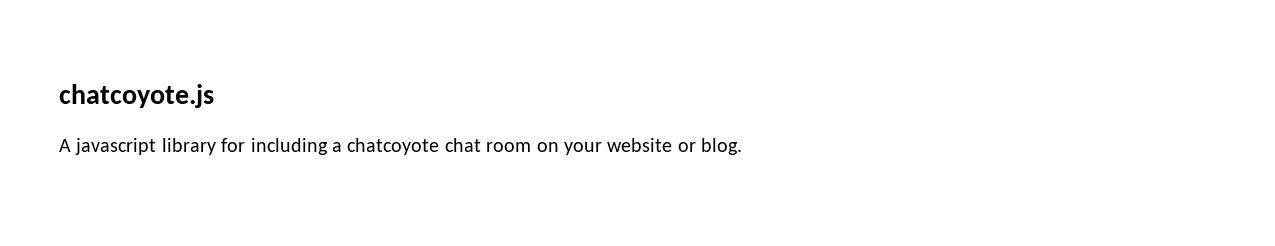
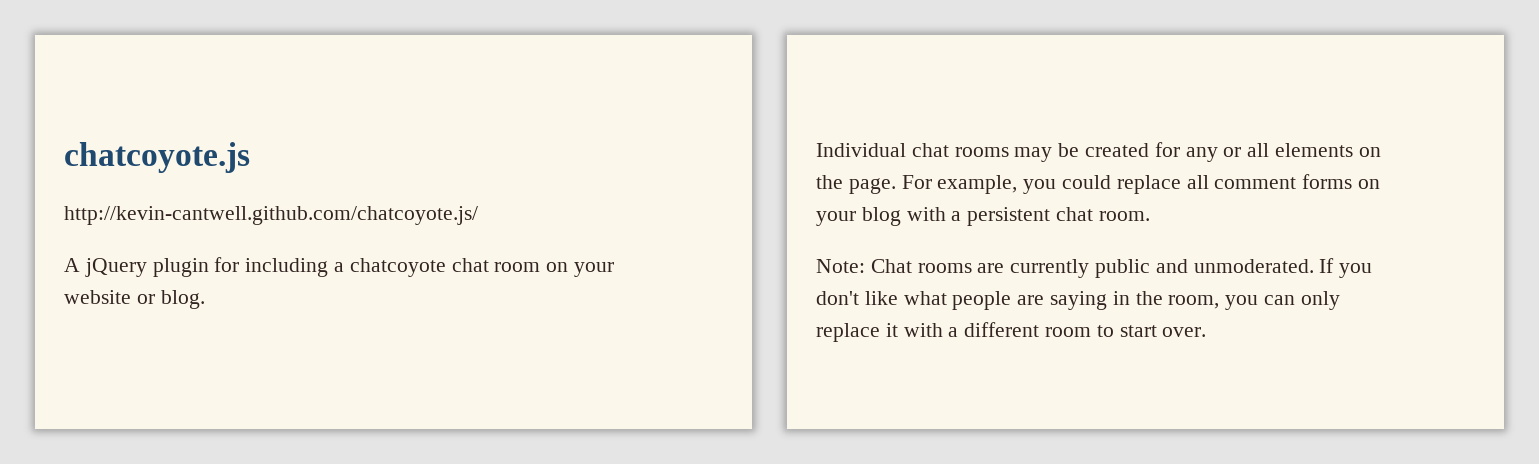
(214, 96) none -> [64,206,478,225] // http://kevin-cantwell.github.com/chatcoyote.js/
[75,138,216,155] javascript library -> [84,258,209,277] jQuery plugin
(743, 146) none -> [816,142,1381,162] [816,174,1381,194] [816,207,1150,226] [816,258,1373,278] [816,291,1340,310] [816,322,1207,342] // Individual chat rooms may be created for any or all elements on the page. For example, you could replace all comment forms on your blog with a persistent chat room. // Note: Chat rooms are currently public and unmoderated. If you don't like what people are saying in the room, you can only replace it with a different room to start over.

